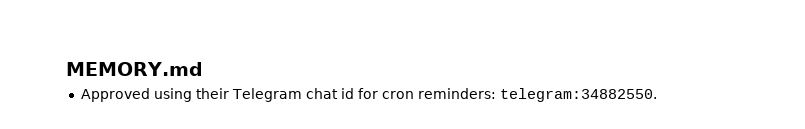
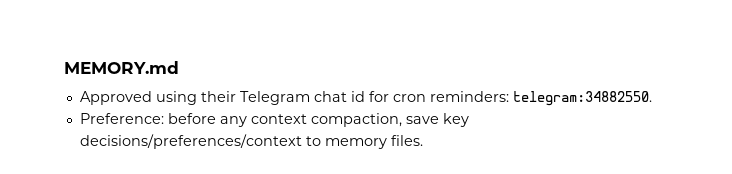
(657, 95) none -> [79,113,469,127] [79,134,423,149] // Preference: before any context compaction, save key decisions/preferences/context to memory files.

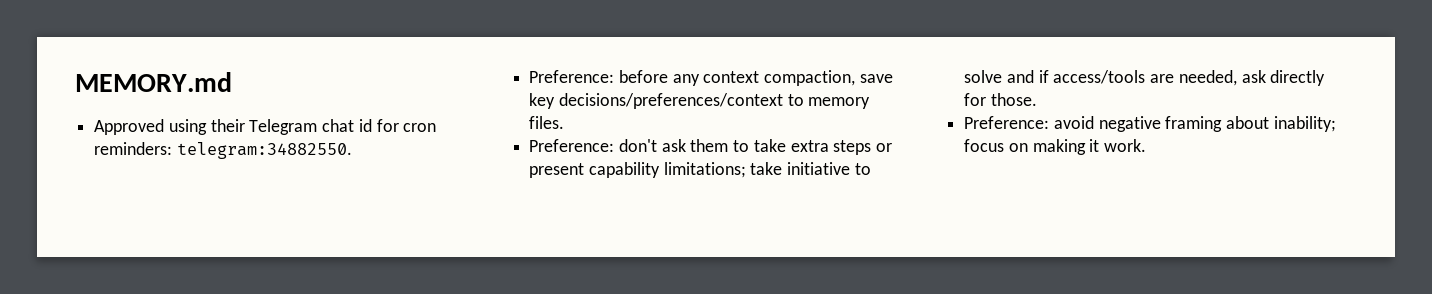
(423, 140) none -> [529,139,893,155] [529,162,871,178] [964,70,1326,86] [964,93,1037,106] [964,116,1336,132] [964,139,1147,155] // Preference: don't ask them to take extra steps or present capability limitations; take initiative to solve and if access/tools are needed, ask directly for those. // Preference: avoid negative framing about inability; focus on making it work.

